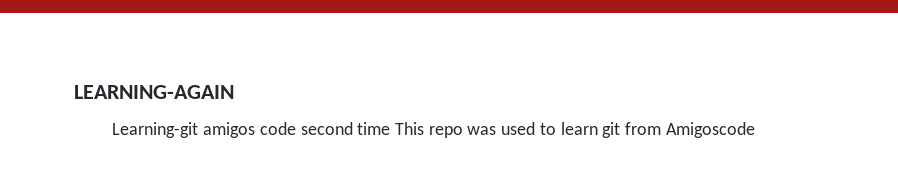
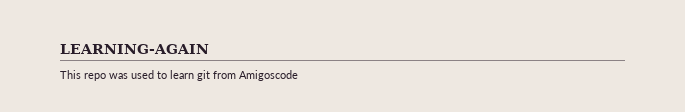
[112,122,391,138] Learning-git amigos code second time -> (209, 49) none

